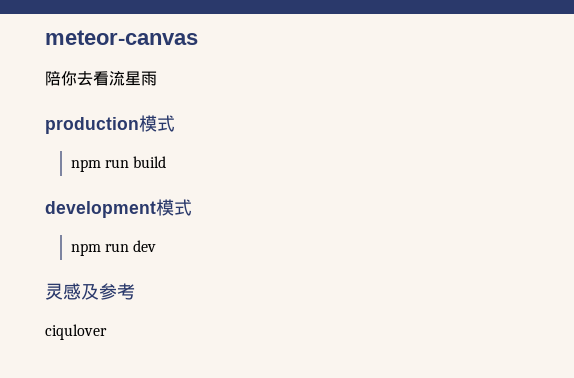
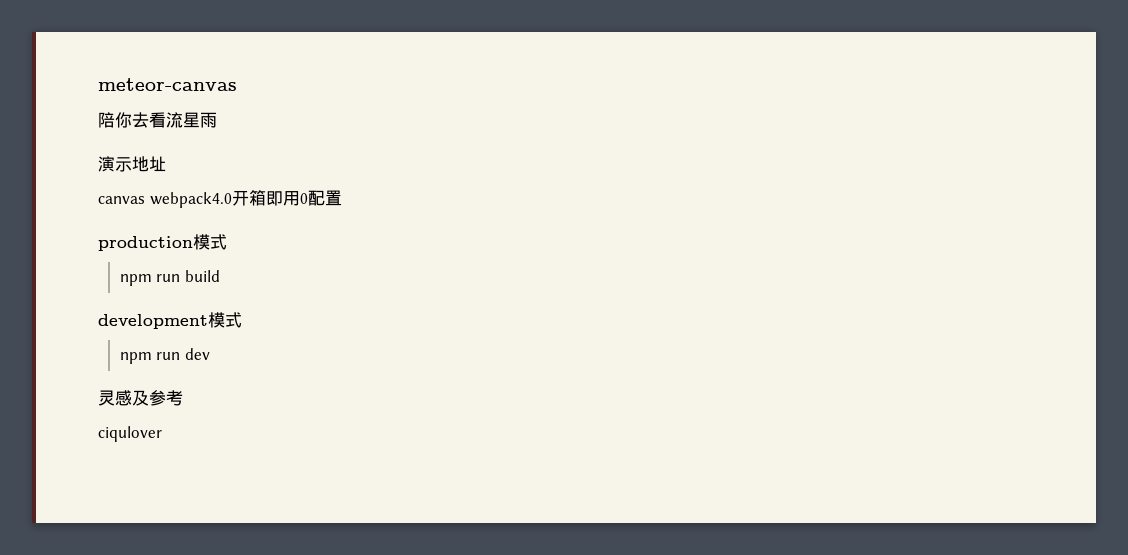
(157, 78) none -> [98,156,166,172] [98,190,342,208] // 演示地址 // canvas webpack4.0开箱即用0配置

